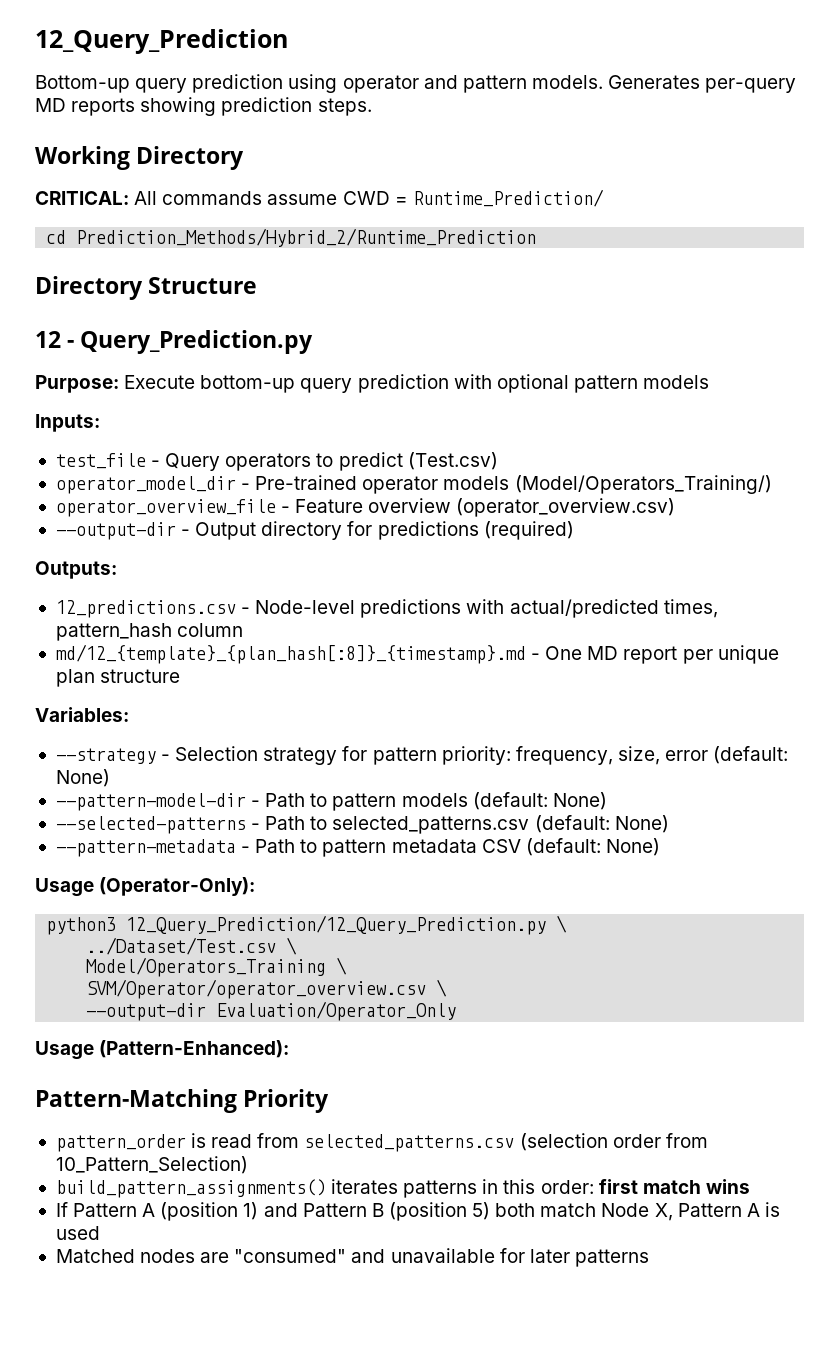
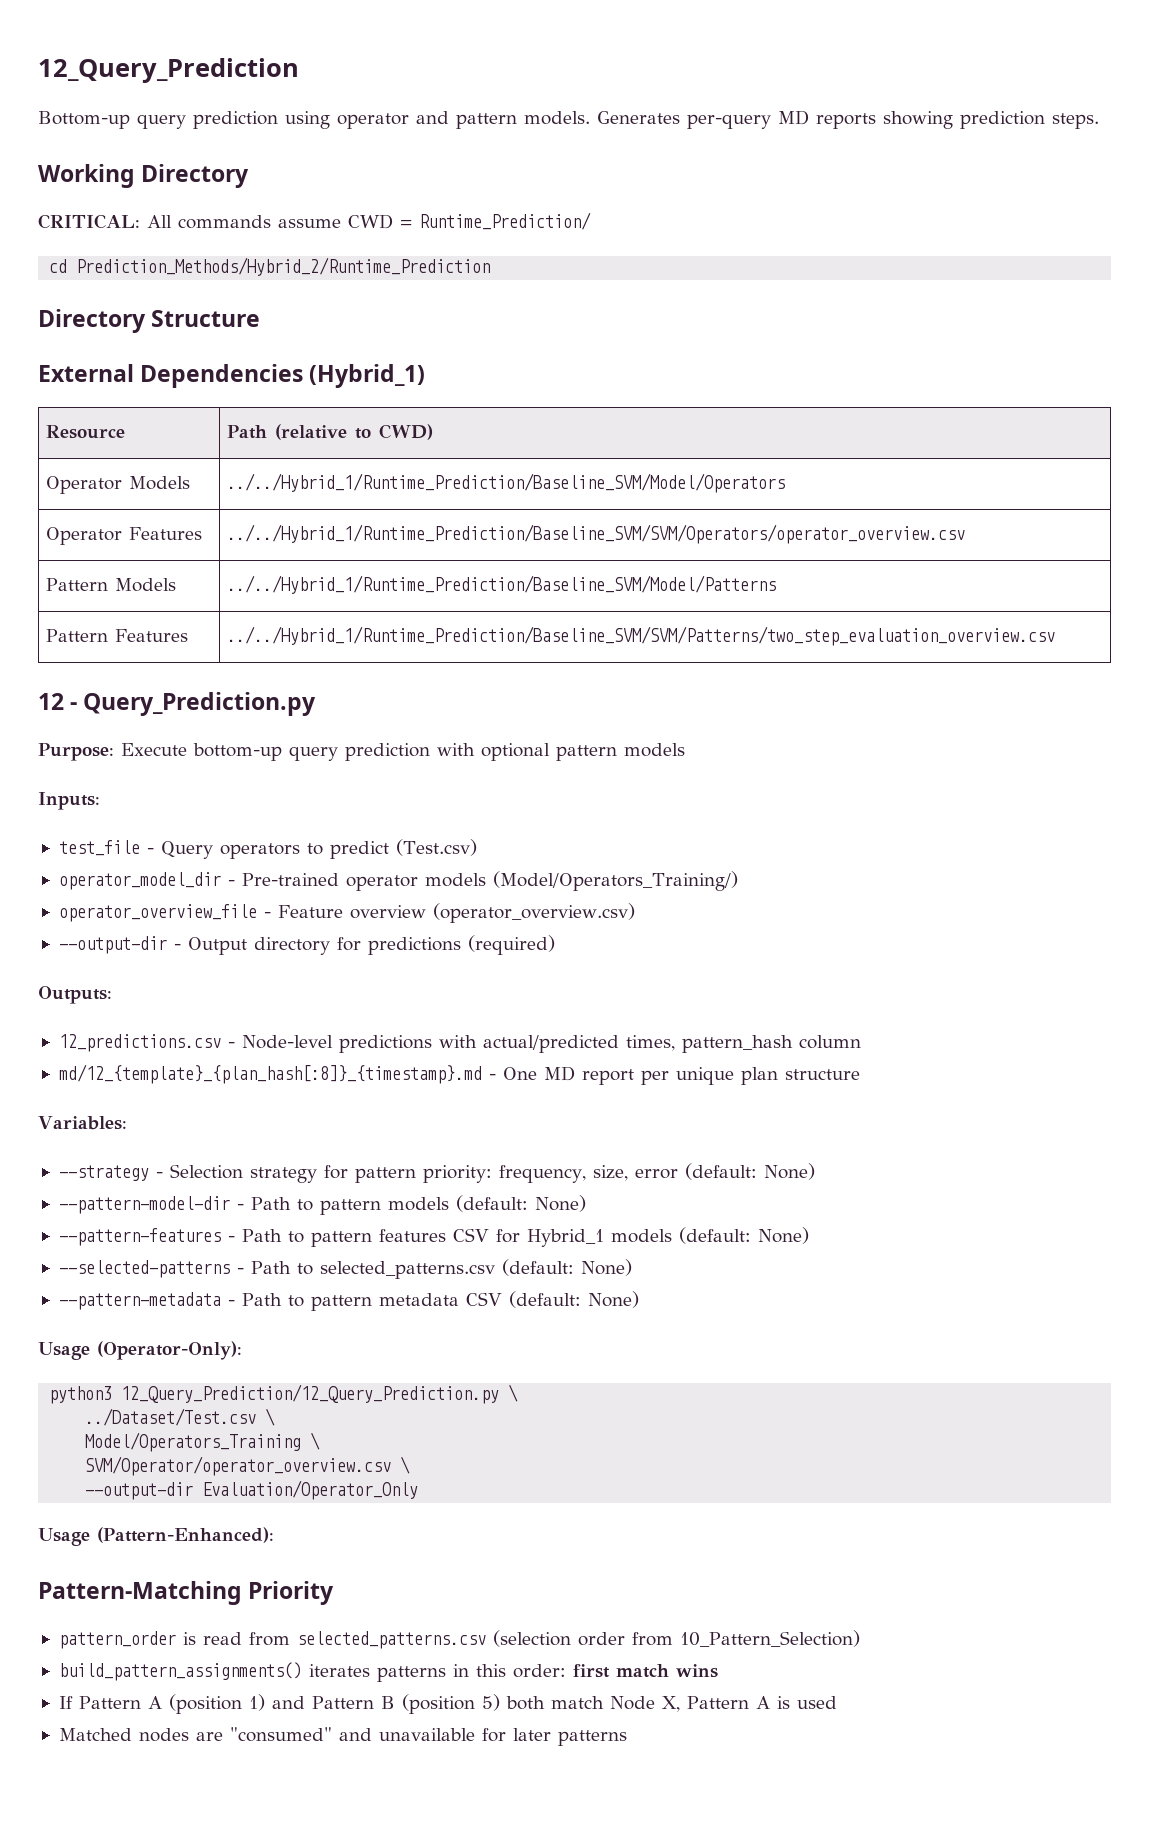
(258, 285) none -> [38,364,426,388] [45,425,125,439] [226,424,433,440] [45,476,190,494] [226,473,785,493] [45,527,202,545] [226,524,965,544] [45,578,176,592] [226,575,776,594] [45,629,188,642] [226,626,1055,646] // External Dependencies (Hybrid_1) // Resource | Path (relative to CWD) // Operator Models | ../../Hybrid_1/Runtime_Prediction/Baseline_SVM/Model/Operators // Operator Features | ../../Hybrid_1/Runtime_Prediction/Baseline_SVM/SVM/Operators/operator_overview.csv // Pattern Models | ../../Hybrid_1/Runtime_Prediction/Baseline_SVM/Model/Patterns // Pattern Features | ../../Hybrid_1/Runtime_Prediction/Baseline_SVM/SVM/Patterns/two_step_evaluation_overview.csv
(607, 801) none -> [58,1227,809,1247] // --pattern-features - Path to pattern features CSV for Hybrid_1 models (default: None)

